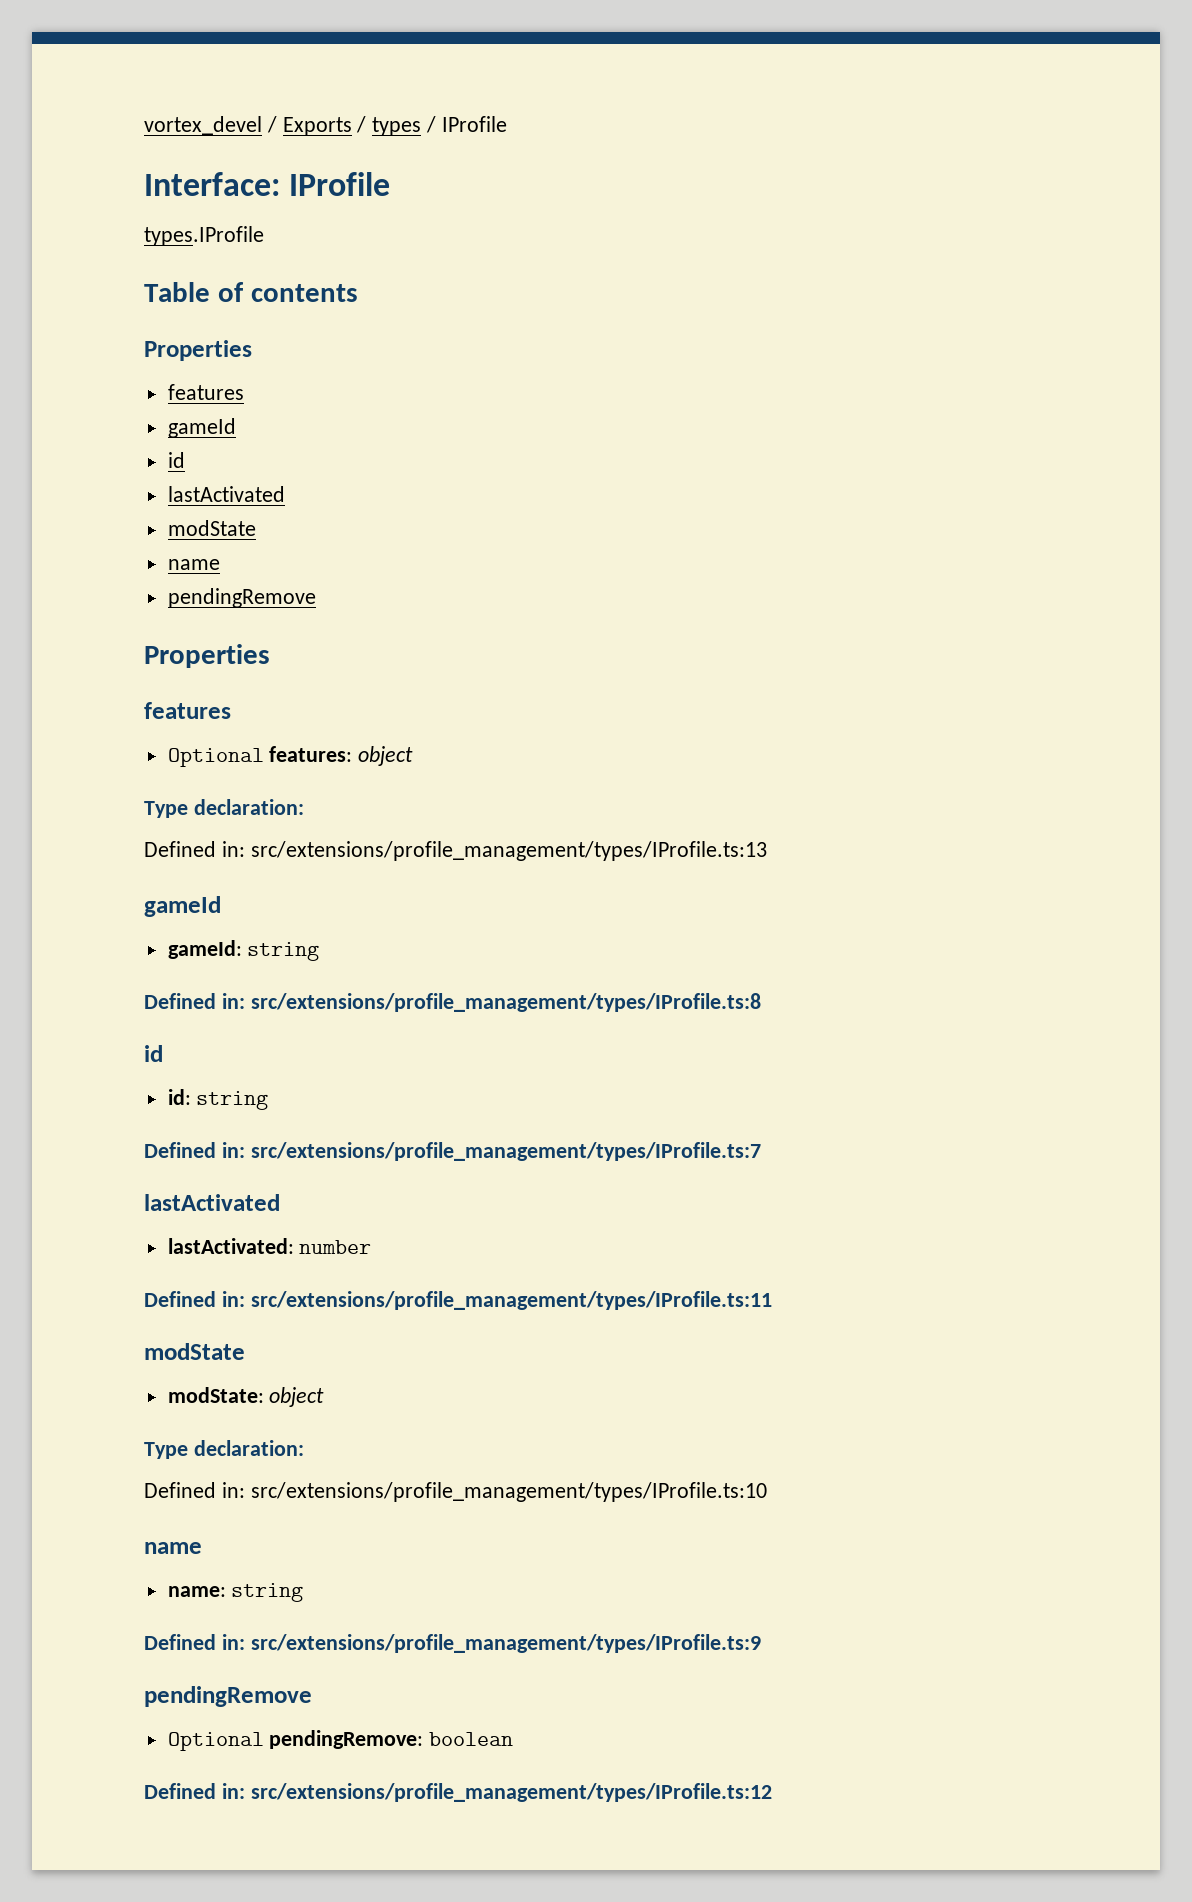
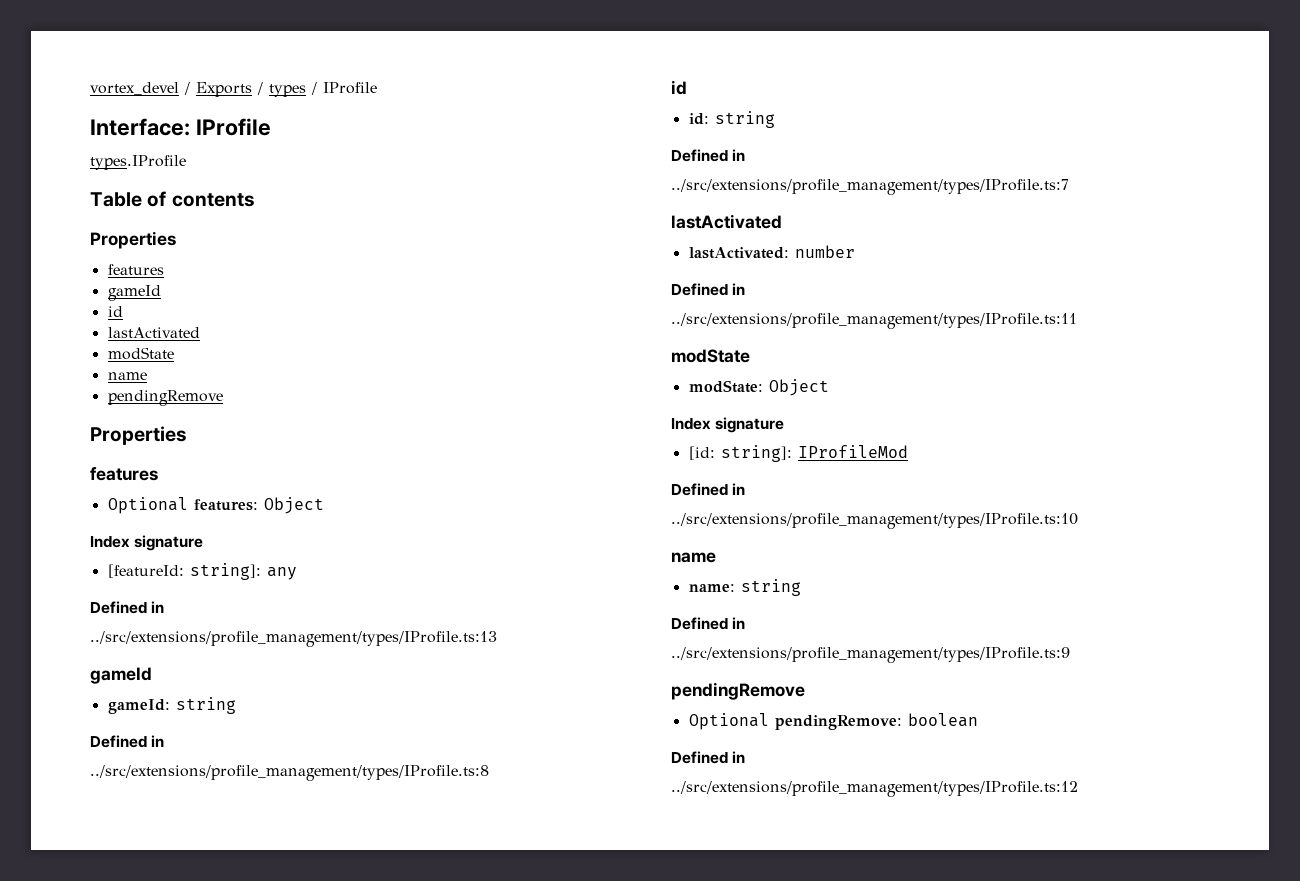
[358,746,414,766] [144,799,304,818] [144,841,767,861] object // Type declaration: // Defined in: src/extensions/profile_management/types/IProfile.ts:13 -> [263,497,324,514] [90,535,204,551] [107,563,297,580] [90,601,165,614] [90,631,497,647] Object // Index signature // [featureId: string]: any // Defined in // ../src/extensions/profile_management/types/IProfile.ts:13
[221,993,761,1012] in: src/extensions/profile_management/types/IProfile.ts:8 -> [151,735,165,747] [90,765,489,781] in // ../src/extensions/profile_management/types/IProfile.ts:8
[221,1142,761,1161] in: src/extensions/profile_management/types/IProfile.ts:7 -> [732,149,746,161] [671,179,1069,195] in // ../src/extensions/profile_management/types/IProfile.ts:7
[221,1291,772,1310] in: src/extensions/profile_management/types/IProfile.ts:11 -> [732,283,746,295] [671,313,1077,329] in // ../src/extensions/profile_management/types/IProfile.ts:11
[269,1387,325,1407] [144,1440,304,1459] [144,1482,767,1502] object // Type declaration: // Defined in: src/extensions/profile_management/types/IProfile.ts:10 -> [768,379,829,396] [671,417,785,433] [688,445,908,462] [671,483,746,496] [671,513,1078,529] Object // Index signature // [id: string]: IProfileMod // Defined in // ../src/extensions/profile_management/types/IProfile.ts:10
[221,1634,761,1653] in: src/extensions/profile_management/types/IProfile.ts:9 -> [732,617,746,629] [671,647,1070,663] in // ../src/extensions/profile_management/types/IProfile.ts:9
[221,1783,772,1802] in: src/extensions/profile_management/types/IProfile.ts:12 -> [732,751,746,763] [671,781,1078,797] in // ../src/extensions/profile_management/types/IProfile.ts:12

